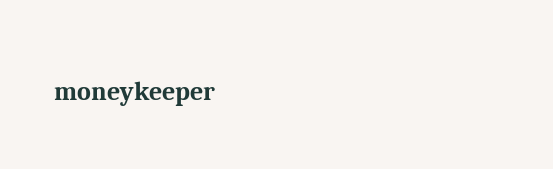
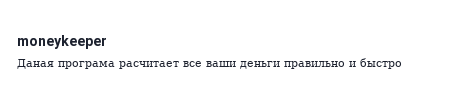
(215, 93) none -> [17,58,402,69] // Даная програма расчитает все ваши деньги правильно и быстро

